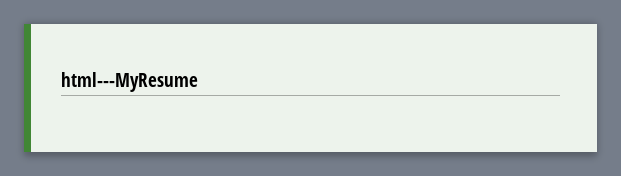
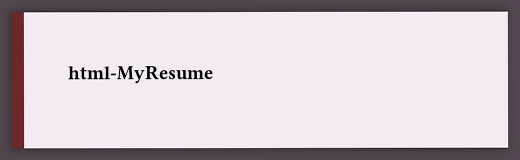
[61,72,198,92] html---MyResume -> [67,65,214,84] html-MyResume

